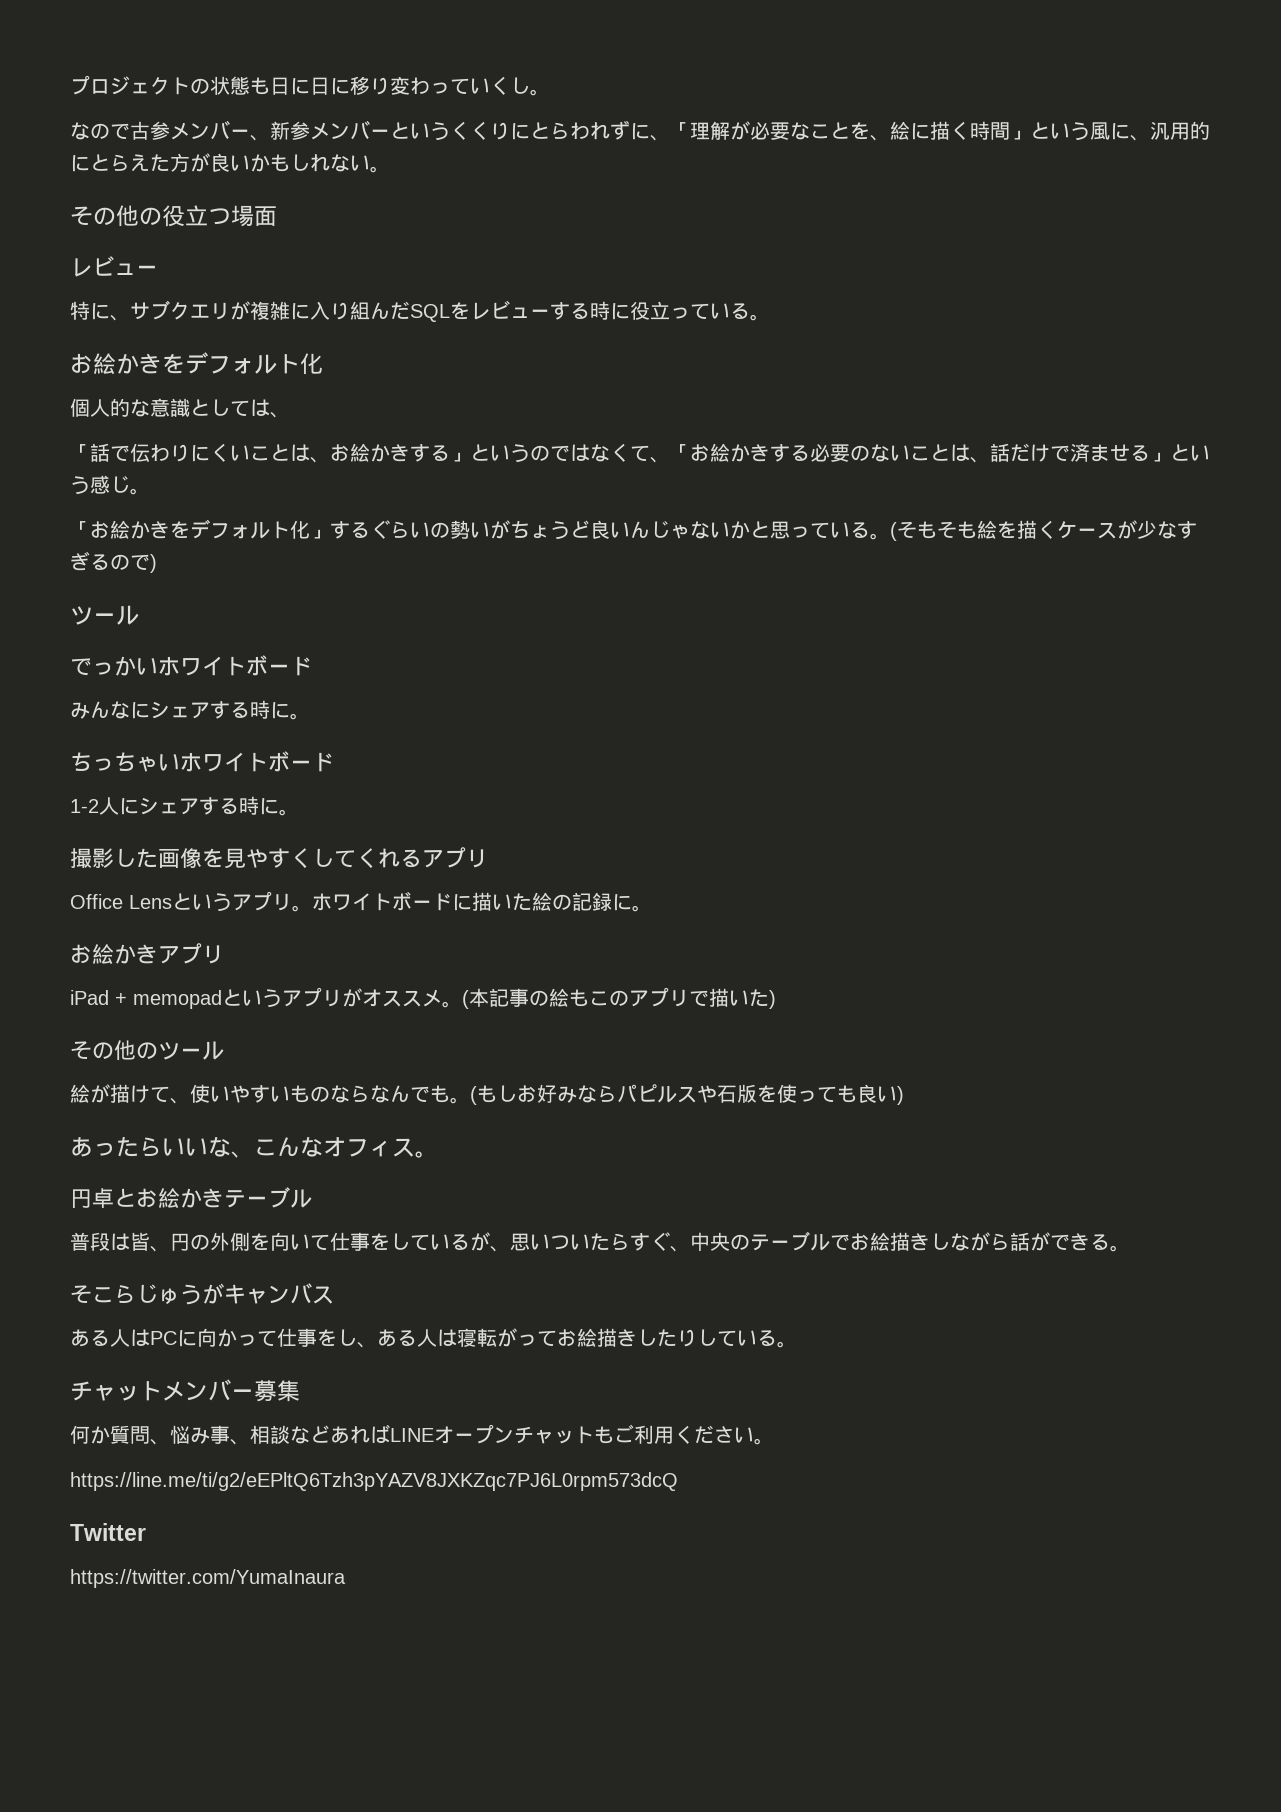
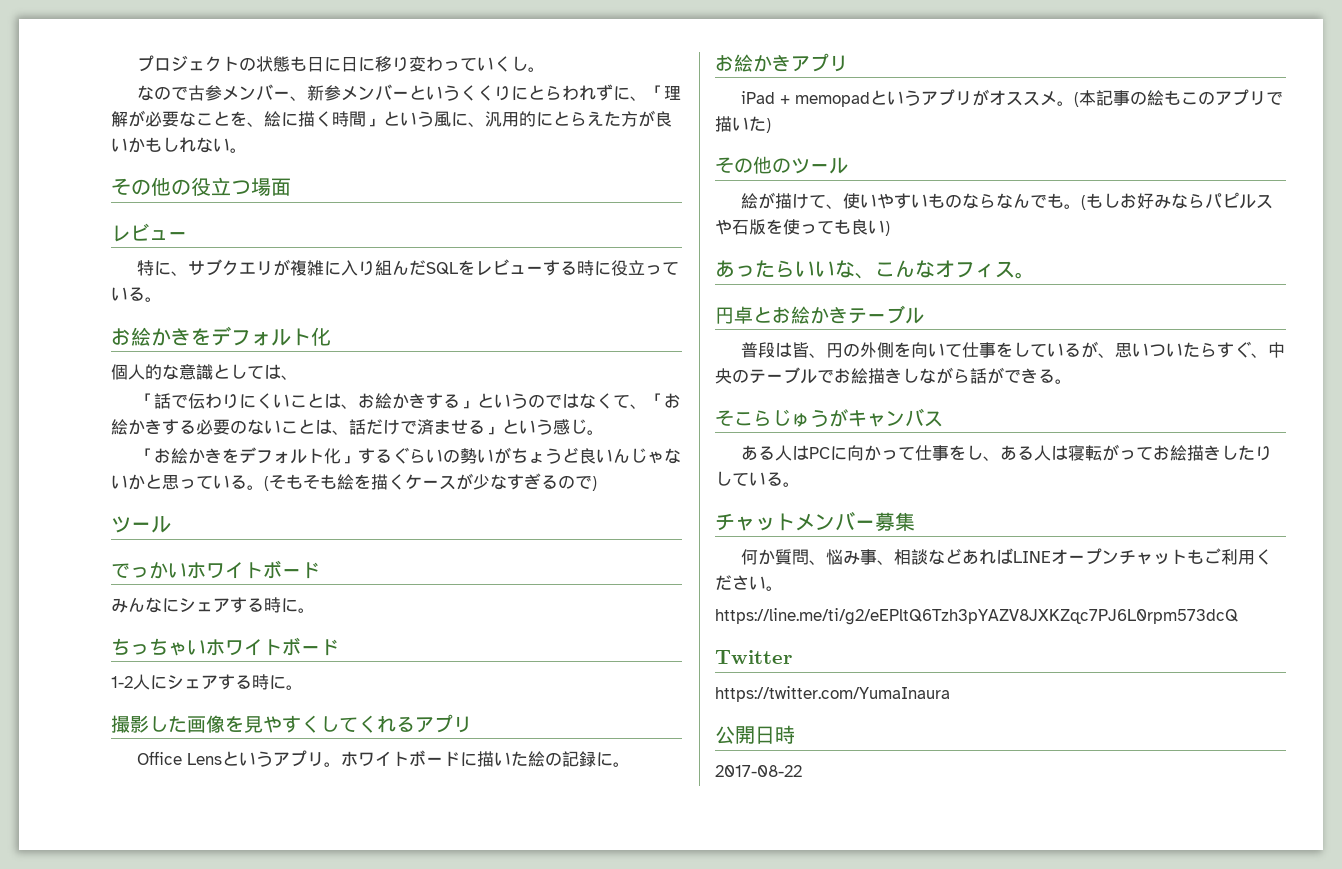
(346, 1578) none -> [715,725,795,744] [715,765,802,777] // 公開日時 // 2017-08-22

